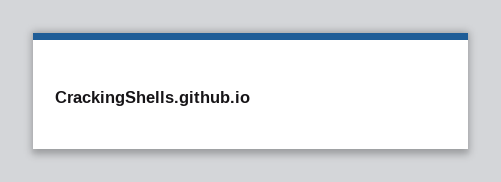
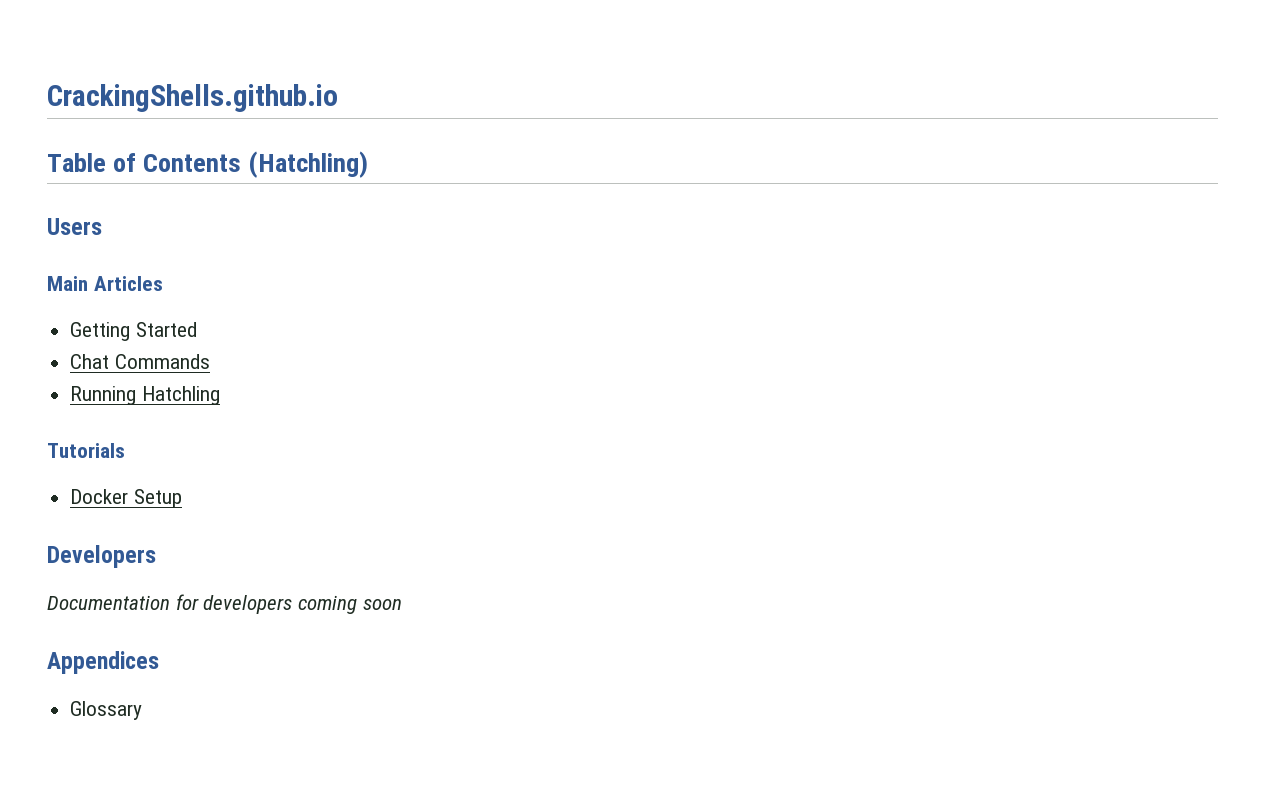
(250, 98) none -> [47,151,369,178] [47,218,102,235] [47,276,163,291] [70,322,197,341] [70,354,210,369] [70,386,220,405] [47,443,125,458] [70,489,182,508] [47,545,156,568] [47,594,402,614] [47,651,159,674] [70,701,143,720] // Table of Contents (Hatchling) // Users // Main Articles // Getting Started // Chat Commands // Running Hatchling // Tutorials // Docker Setup // Developers // Documentation for developers coming soon // Appendices // Glossary

